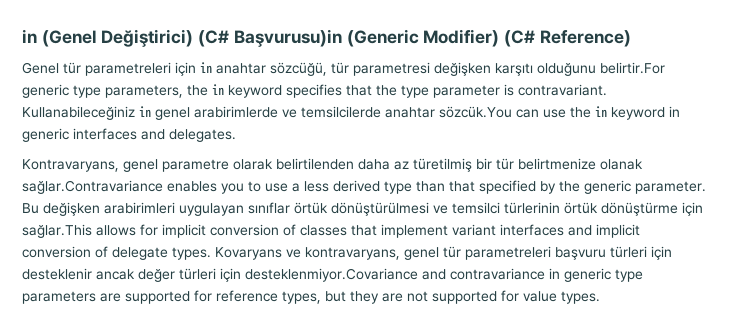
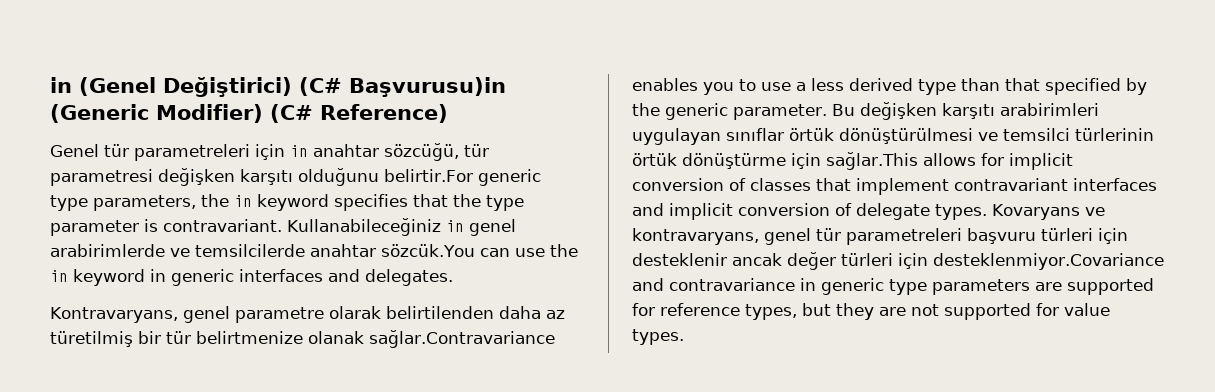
(100, 209) none -> [941,103,995,119] karşıtı
[452,224,496,236] variant -> [954,178,1068,191] contravariant

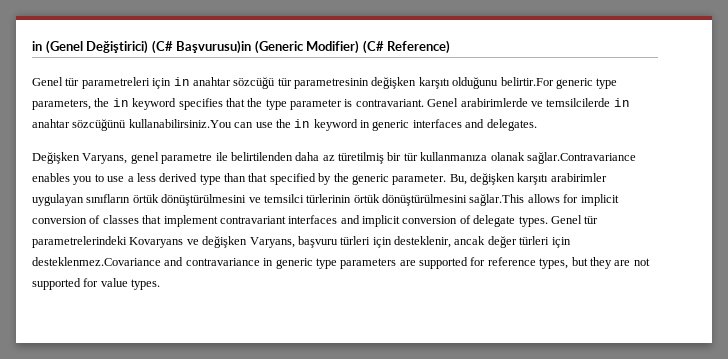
[384,143,489,161] [50,169,153,186] sözcüğü, tür parametresi -> [233,77,369,89] sözcüğü tür parametresinin
[287,218,516,236] [50,244,475,257] Kullanabileceğiniz in genel arabirimlerde ve temsilcilerde anahtar sözcük.You -> [427,98,630,107] [32,119,232,131] Genel arabirimlerde ve temsilcilerde in anahtar sözcüğünü kullanabilirsiniz.You
[50,307,178,323] Kontravaryans, -> [32,152,128,164] Değişken Varyans,
[328,306,381,319] olarak -> [215,152,228,161] ile
[196,331,303,344] belirtmenize -> [420,152,488,161] kullanmanıza
[831,102,1099,120] [632,128,973,145] Bu değişken karşıtı arabirimleri uygulayan sınıflar örtük dönüştürülmesi -> [449,173,607,185] [32,194,247,206] Bu, değişken karşıtı arabirimler uygulayan sınıfların örtük dönüştürülmesini
[682,153,821,169] dönüştürme için -> [382,194,467,206] dönüştürülmesini
[992,204,1105,220] [632,228,962,245] Kovaryans ve kontravaryans, genel tür parametreleri -> [550,215,599,224] [32,236,295,248] Genel tür parametrelerindeki Kovaryans ve değişken Varyans,
[632,253,727,266] desteklenir -> [394,236,451,248] desteklenir,
[933,253,1164,270] desteklenmiyor.Covariance -> [32,257,161,266] desteklenmez.Covariance

